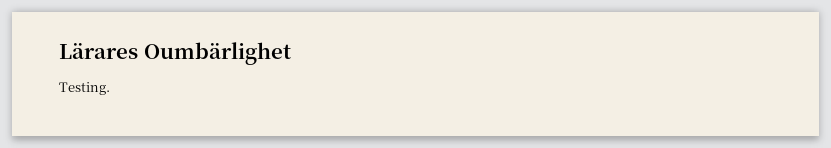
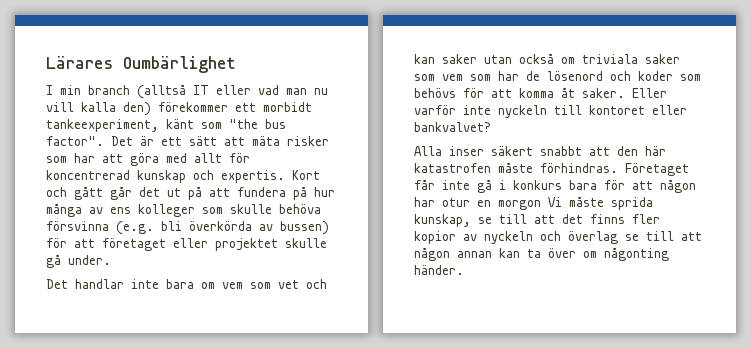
[59,82,110,95] Testing. -> [46,84,328,99] [46,102,312,116] [46,119,286,132] [46,136,329,146] [46,153,250,166] [46,170,320,183] [46,186,335,200] [46,203,321,217] [46,221,329,235] [46,238,327,251] [46,254,111,268] [46,279,327,289] [414,53,680,64] [414,71,701,81] [414,87,667,98] [414,105,687,118] [414,122,491,132] [414,146,666,156] [414,162,689,176] [414,179,696,193] [414,196,653,210] [414,214,660,227] [414,231,702,244] [414,247,669,261] [414,265,464,275] I min branch (alltså IT eller vad man nu vill kalla den) förekommer ett morbidt tankeexperiment, känt som "the bus factor". Det är ett sätt att mäta risker som har att göra med allt för koncentrerad kunskap och expertis. Kort och gått går det ut på att fundera på hur många av ens kolleger som skulle behöva försvinna (e.g. bli överkörda av bussen) för att företaget eller projektet skulle gå under. // Det handlar inte bara om vem som vet och kan saker utan också om triviala saker som vem som har de lösenord och koder som behövs för att komma åt saker. Eller varför inte nyckeln till kontoret eller bankvalvet? // Alla inser säkert snabbt att den här katastrofen måste förhindras. Företaget får inte gå i konkurs bara för att någon har otur en morgon Vi måste sprida kunskap, se till att det finns fler kopior av nyckeln och överlag se till att någon annan kan ta över om någonting händer.

